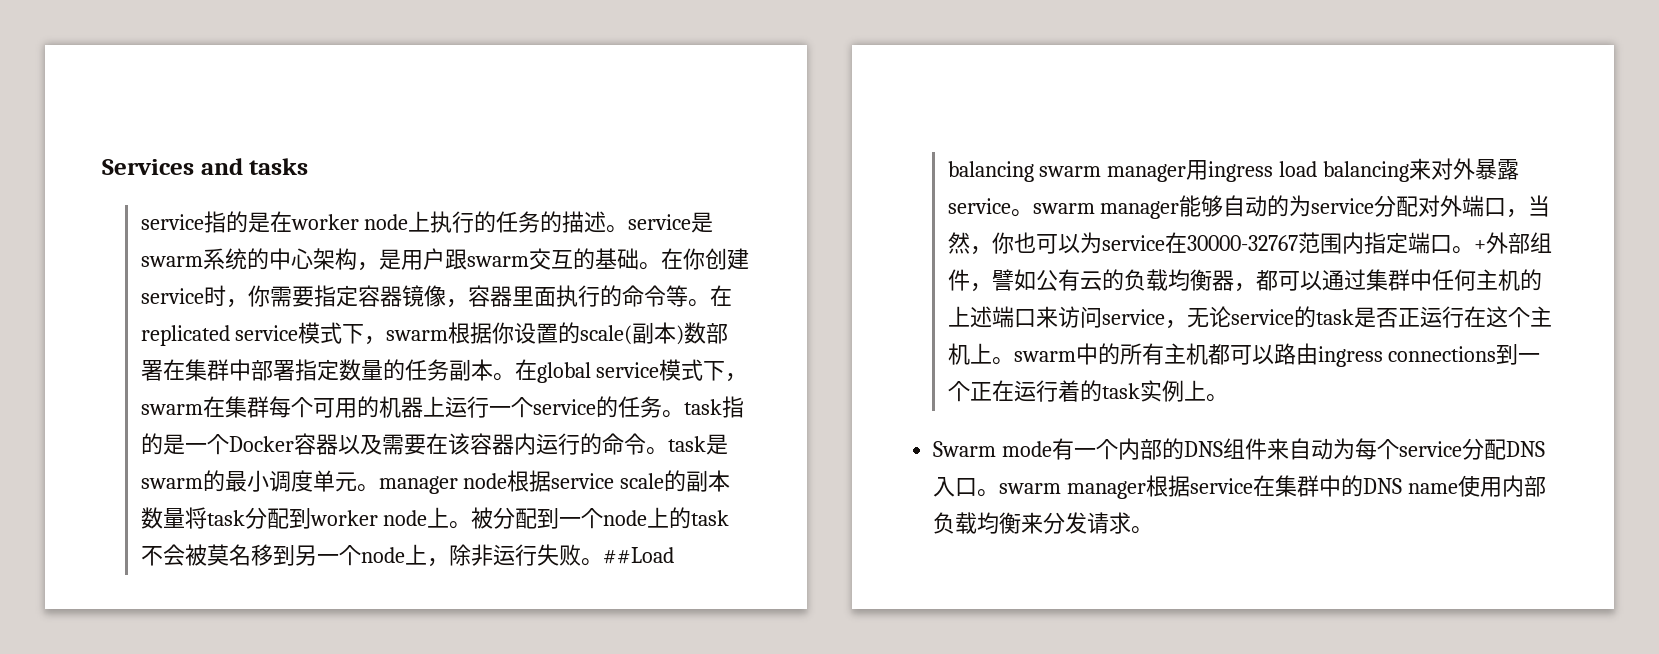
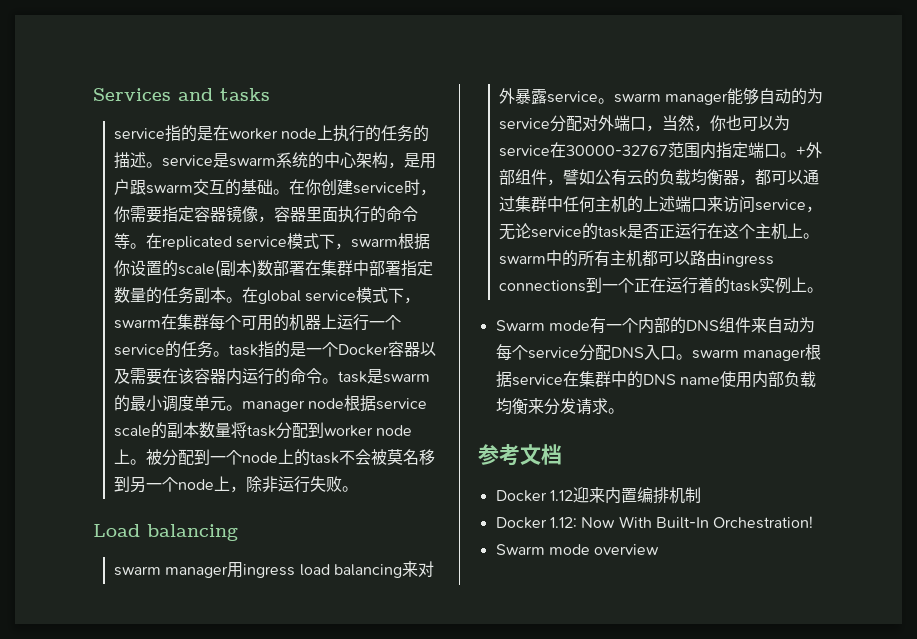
[602,547,674,564] [947,161,1034,182] ##Load balancing -> [93,524,238,541] // Load balancing //
(1154, 530) none -> [478,444,562,466] [495,487,701,504] [495,516,814,529] [495,544,660,555] // 参考文档 // Docker 1.12迎来内置编排机制 // Docker 1.12: Now With Built-In Orchestration! // Swarm mode overview

